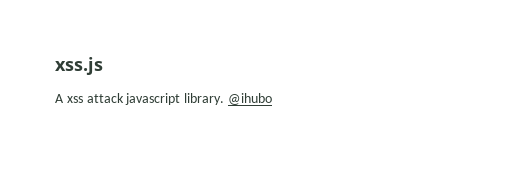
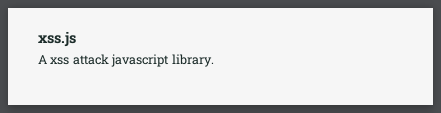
[227,93,272,105] @ihubo -> (214, 60) none

